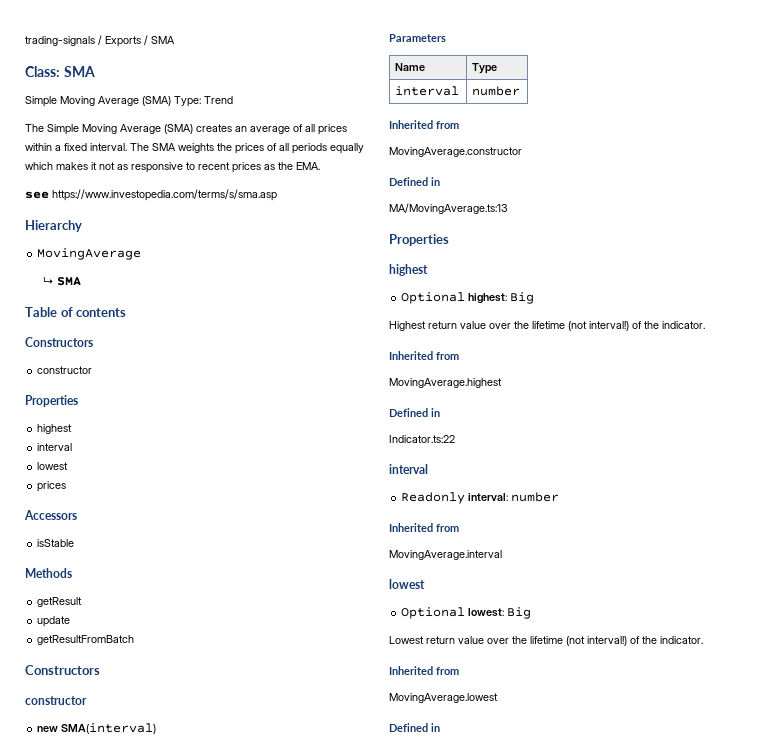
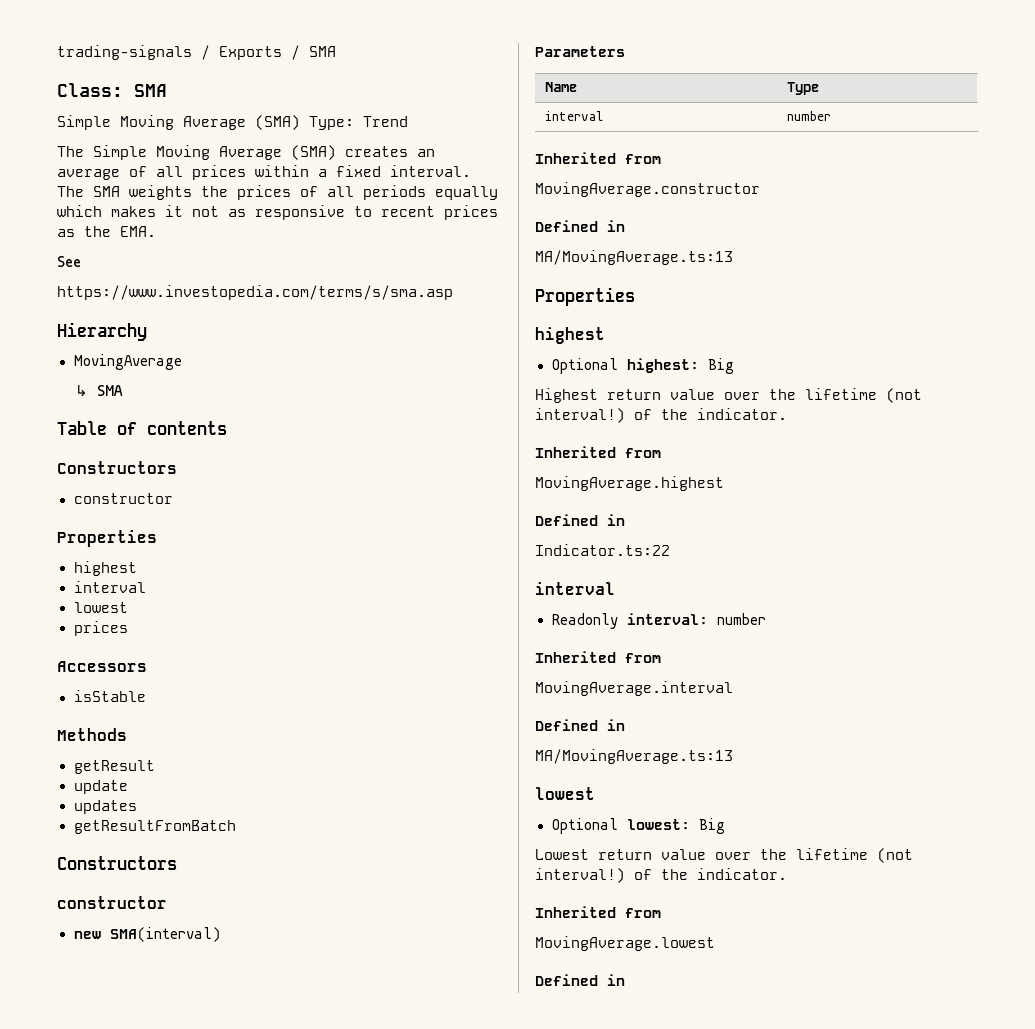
[25,191,49,199] see -> [57,256,81,267] See //
(71, 621) none -> [73,800,137,814] // updates
(502, 555) none -> [535,719,625,731] [535,749,733,764] // Defined in // MA/MovingAverage.ts:13

